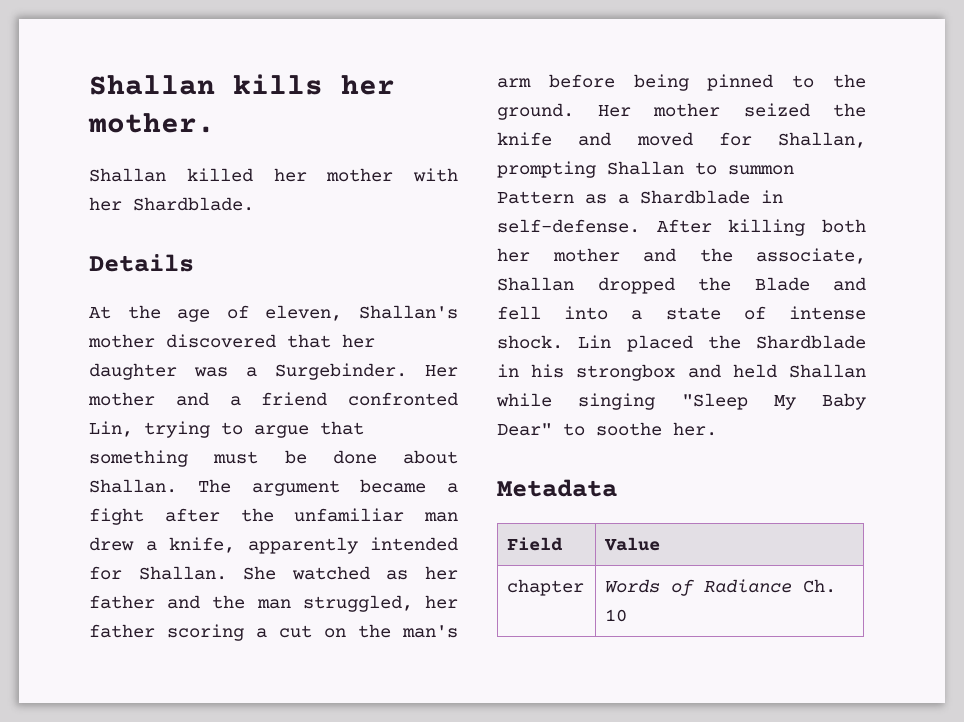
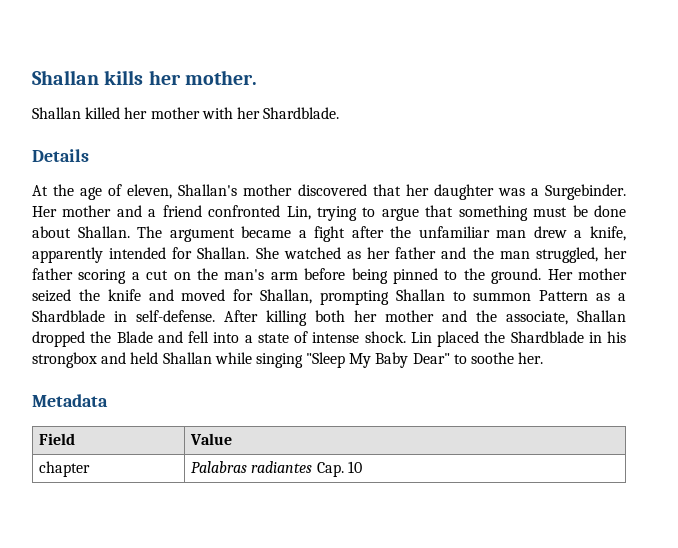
[605,579,837,596] Words of Radiance Ch. -> [191,461,344,477] Palabras radiantes Cap.

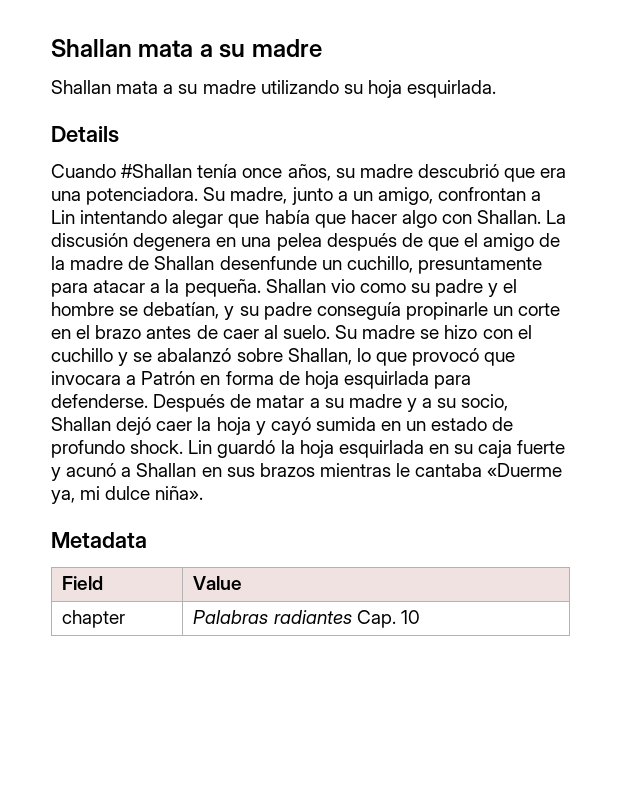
[32,70,257,85] [32,107,340,119] [32,149,89,162] [32,184,627,200] [32,205,627,221] [32,226,627,242] [32,247,627,263] [32,268,627,284] [32,289,626,305] [32,310,626,326] [32,331,626,347] [32,352,544,368] Shallan kills her mother. // Shallan killed her mother with her Shardblade. // Details // At the age of eleven, Shallan's mother discovered that her daughter was a Surgebinder. Her mother and a friend confronted Lin, trying to argue that something must be done about Shallan. The argument became a fight after the unfamiliar man drew a knife, apparently intended for Shallan. She watched as her father and the man struggled, her father scoring a cut on the man's arm before being pinned to the ground. Her mother seized the knife and moved for Shallan, prompting Shallan to summon Pattern as a Shardblade in self-defense. After killing both her mother and the associate, Shallan dropped the Blade and fell into a state of intense shock. Lin placed the Shardblade in his strongbox and held Shallan while singing "Sleep My Baby Dear" to soothe her. -> [51,39,322,58] [51,80,497,98] [51,126,119,143] [51,164,567,182] [51,187,542,205] [51,210,567,228] [51,233,561,251] [51,256,542,274] [51,279,518,297] [51,302,561,320] [51,325,532,339] [51,348,516,366] [51,371,472,389] [51,394,509,412] [51,417,514,435] [51,440,566,458] [51,463,563,481] [51,486,204,504] Shallan mata a su madre // Shallan mata a su madre utilizando su hoja esquirlada. // Details // Cuando #Shallan tenía once años, su madre descubrió que era una potenciadora. Su madre, junto a un amigo, confrontan a Lin intentando alegar que había que hacer algo con Shallan. La discusión degenera en una pelea después de que el amigo de la madre de Shallan desenfunde un cuchillo, presuntamente para atacar a la pequeña. Shallan vio como su padre y el hombre se debatían, y su padre conseguía propinarle un corte en el brazo antes de caer al suelo. Su madre se hizo con el cuchillo y se abalanzó sobre Shallan, lo que provocó que invocara a Patrón en forma de hoja esquirlada para defenderse. Después de matar a su madre y a su socio, Shallan dejó caer la hoja y cayó sumida en un estado de profundo shock. Lin guardó la hoja esquirlada en su caja fuerte y acunó a Shallan en sus brazos mientras le cantaba «Duerme ya, mi dulce niña».

